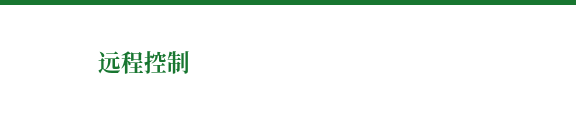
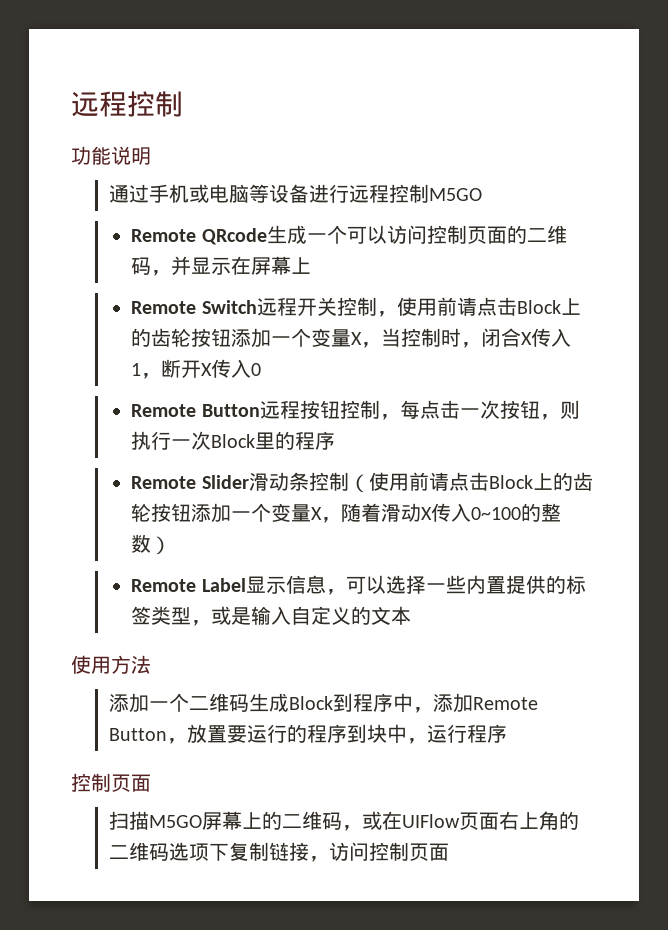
[98,51,190,74] 远程控制 -> [71,91,183,117] [71,146,151,165] [109,184,483,203] [131,225,567,245] [131,256,312,276] [131,297,581,317] [131,328,572,348] [131,359,262,379] [131,400,580,420] [131,431,336,450] [131,472,593,493] [131,503,562,523] [131,534,172,555] [131,575,586,595] [131,606,412,626] [71,655,151,674] [109,693,539,713] [109,724,508,744] [71,773,151,792] [109,811,580,831] [109,842,450,862] 远程控制 // 功能说明 // 通过手机或电脑等设备进行远程控制M5GO // Remote QRcode生成一个可以访问控制页面的二维码，并显示在屏幕上 // Remote Switch远程开关控制，使用前请点击Block上的齿轮按钮添加一个变量X，当控制时，闭合X传入1，断开X传入0 // Remote Button远程按钮控制，每点击一次按钮，则执行一次Block里的程序 // Remote Slider滑动条控制（使用前请点击Block上的齿轮按钮添加一个变量X，随着滑动X传入0~100的整数） // Remote Label显示信息，可以选择一些内置提供的标签类型，或是输入自定义的文本 // 使用方法 // 添加一个二维码生成Block到程序中，添加Remote Button，放置要运行的程序到块中，运行程序 // 控制页面 // 扫描M5GO屏幕上的二维码，或在UIFlow页面右上角的二维码选项下复制链接，访问控制页面

